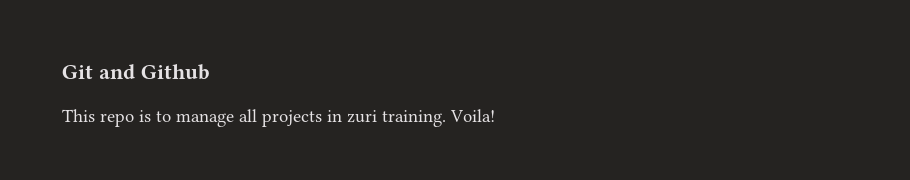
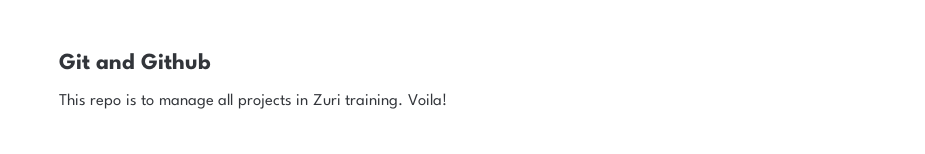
[347,110,377,123] zuri -> [312,94,341,106] Zuri

